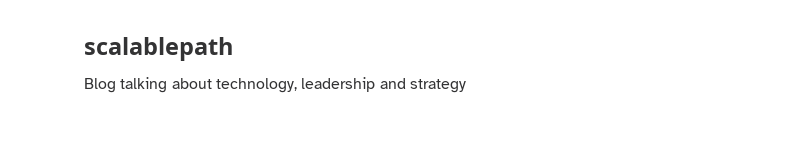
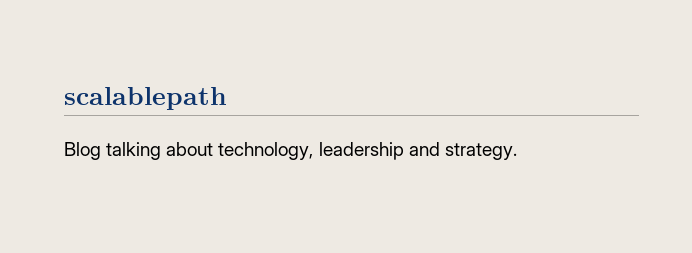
[409,79,466,93] strategy -> [444,143,517,160] strategy.

